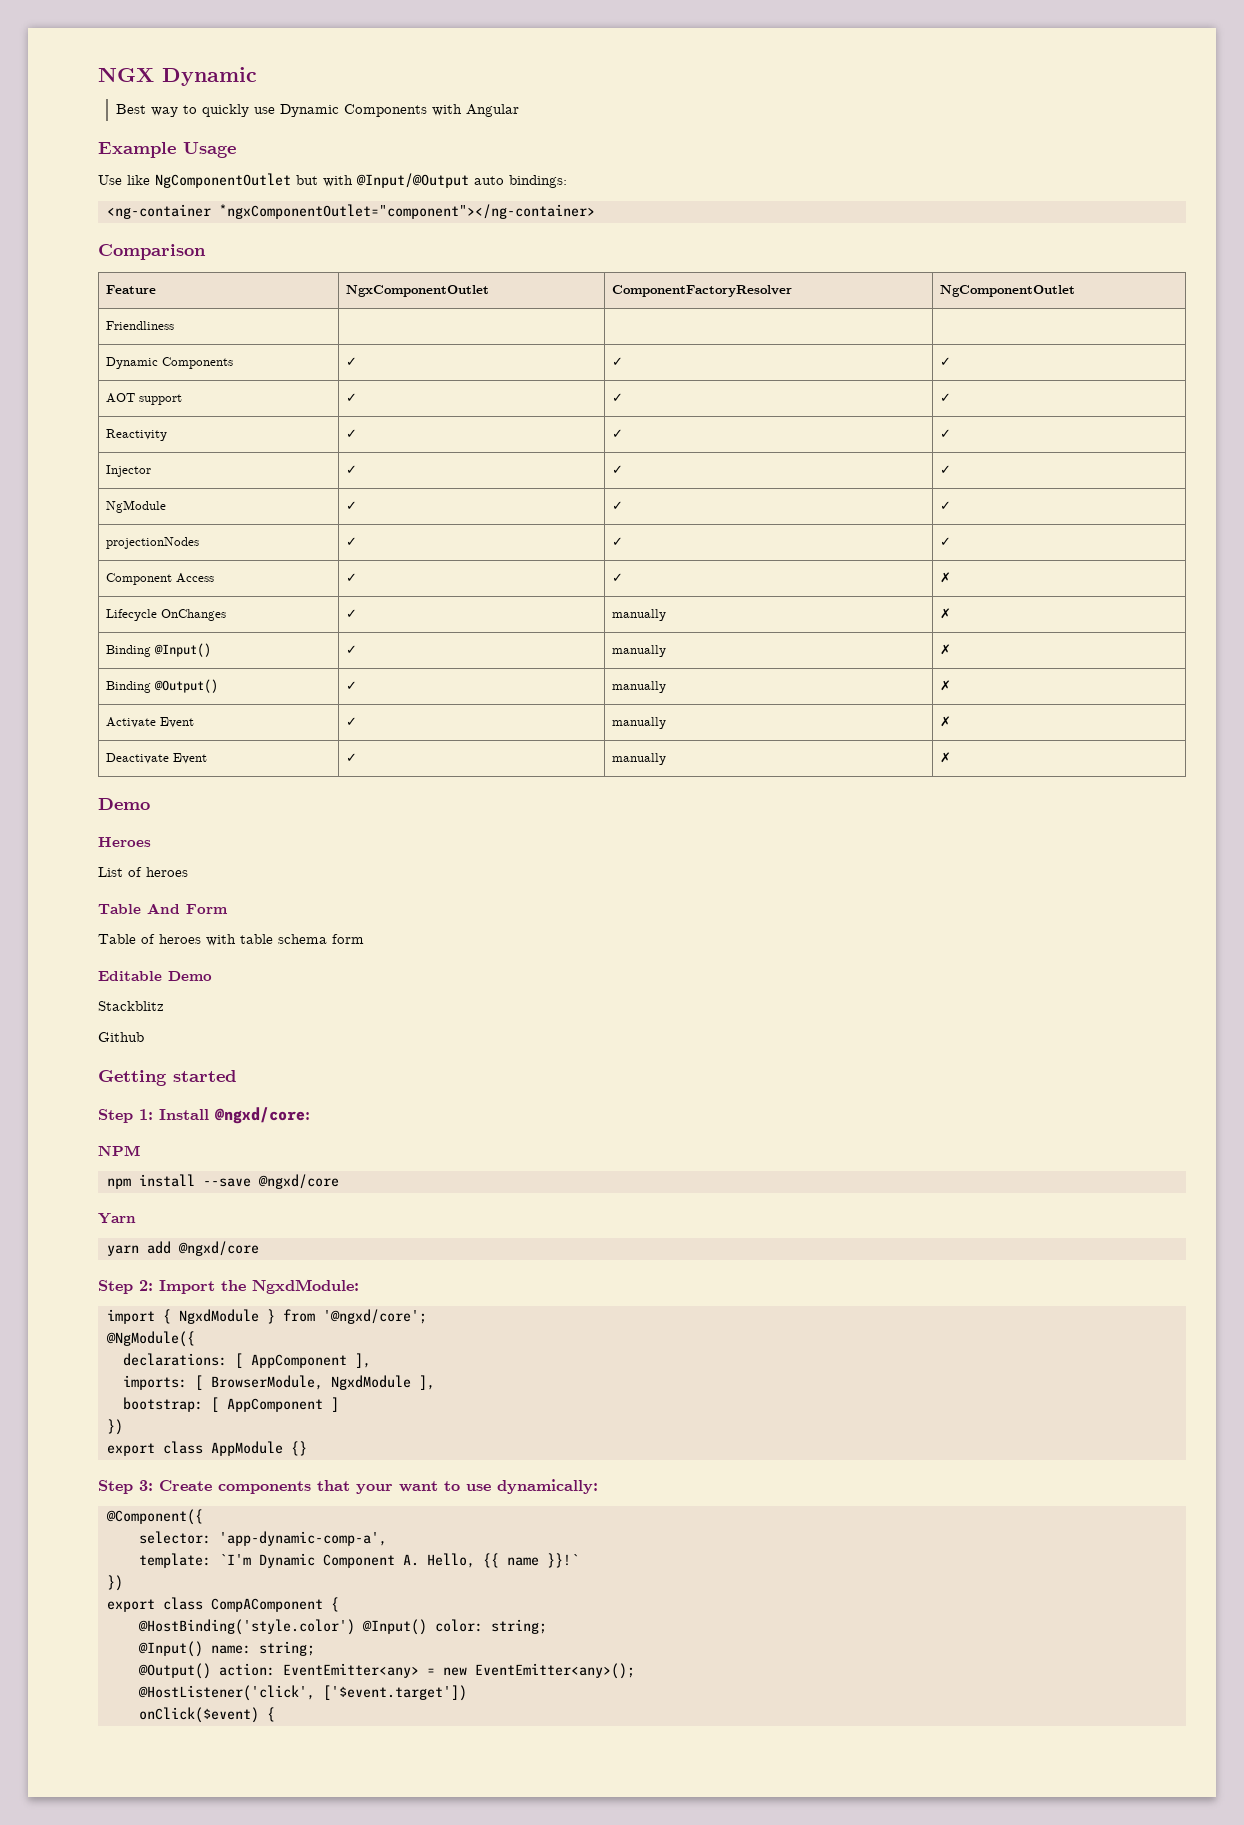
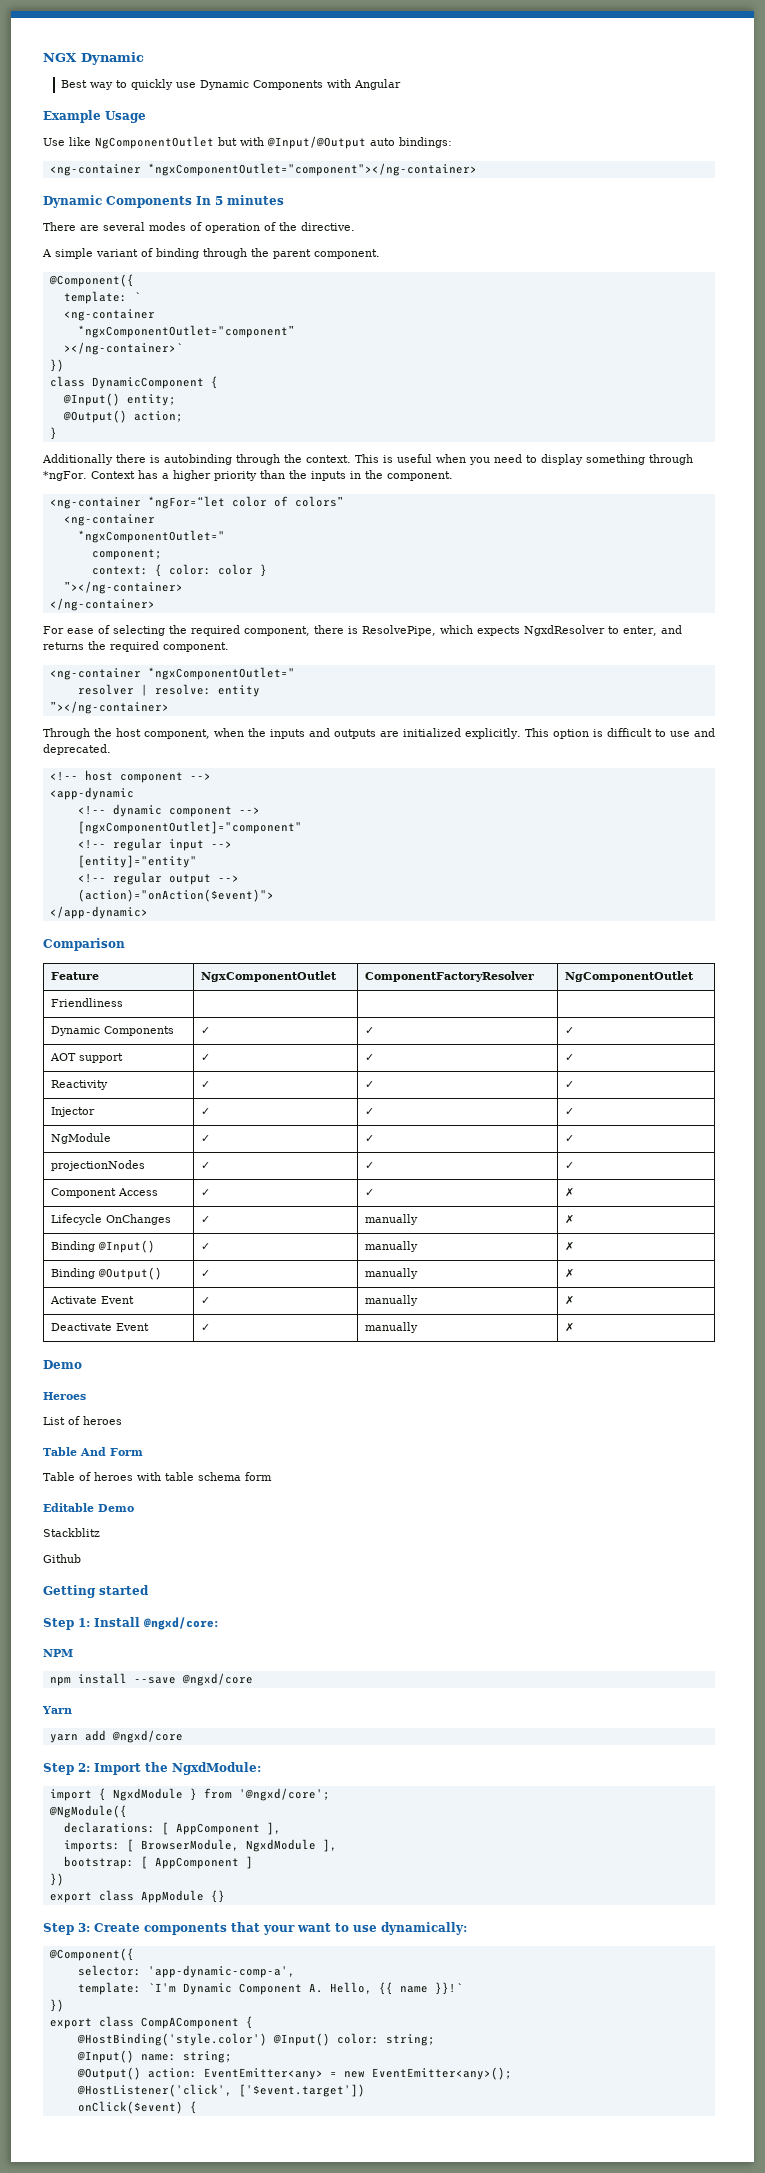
(595, 211) none -> [43,195,284,208] [43,222,355,233] [42,248,380,259] [48,274,134,287] [63,291,141,304] [63,309,155,321] [77,325,295,338] [63,342,183,355] [49,359,64,372] [49,376,218,389] [62,393,176,406] [62,410,183,423] [49,427,57,440] [42,454,693,465] [43,470,453,481] [49,496,344,509] [63,514,155,526] [77,530,225,543] [91,549,162,560] [91,564,267,577] [63,581,183,594] [49,598,155,611] [43,625,682,636] [43,641,229,652] [49,667,295,680] [77,684,260,697] [49,701,169,714] [43,728,715,739] [43,744,111,755] [49,770,211,783] [49,787,134,800] [77,804,260,817] [77,821,302,834] [77,838,232,851] [77,855,197,868] [77,872,239,885] [77,889,274,902] [49,906,148,919] // Dynamic Components In 5 minutes // There are several modes of operation of the directive. // A simple variant of binding through the parent component. // @Component({ // template: ` // <ng-container // *ngxComponentOutlet="component” // ></ng-container>` // }) // class DynamicComponent { // @Input() entity; // @Output() action; // } // Additionally there is autobinding through the context. This is useful when you need to display something through *ngFor. Context has a higher priority than the inputs in the component. // <ng-container *ngFor=“let color of colors” // <ng-container // *ngxComponentOutlet=" // component; // context: { color: color } // ”></ng-container> // </ng-container> // For ease of selecting the required component, there is ResolvePipe, which expects NgxdResolver to enter, and returns the required component. // <ng-container *ngxComponentOutlet=" // resolver | resolve: entity // ”></ng-container> // Through the host component, when the inputs and outputs are initialized explicitly. This option is difficult to use and deprecated. // <!-- host component --> // <app-dynamic // <!-- dynamic component --> // [ngxComponentOutlet]="component" // <!-- regular input --> // [entity]="entity" // <!-- regular output --> // (action)="onAction($event)"> // </app-dynamic>

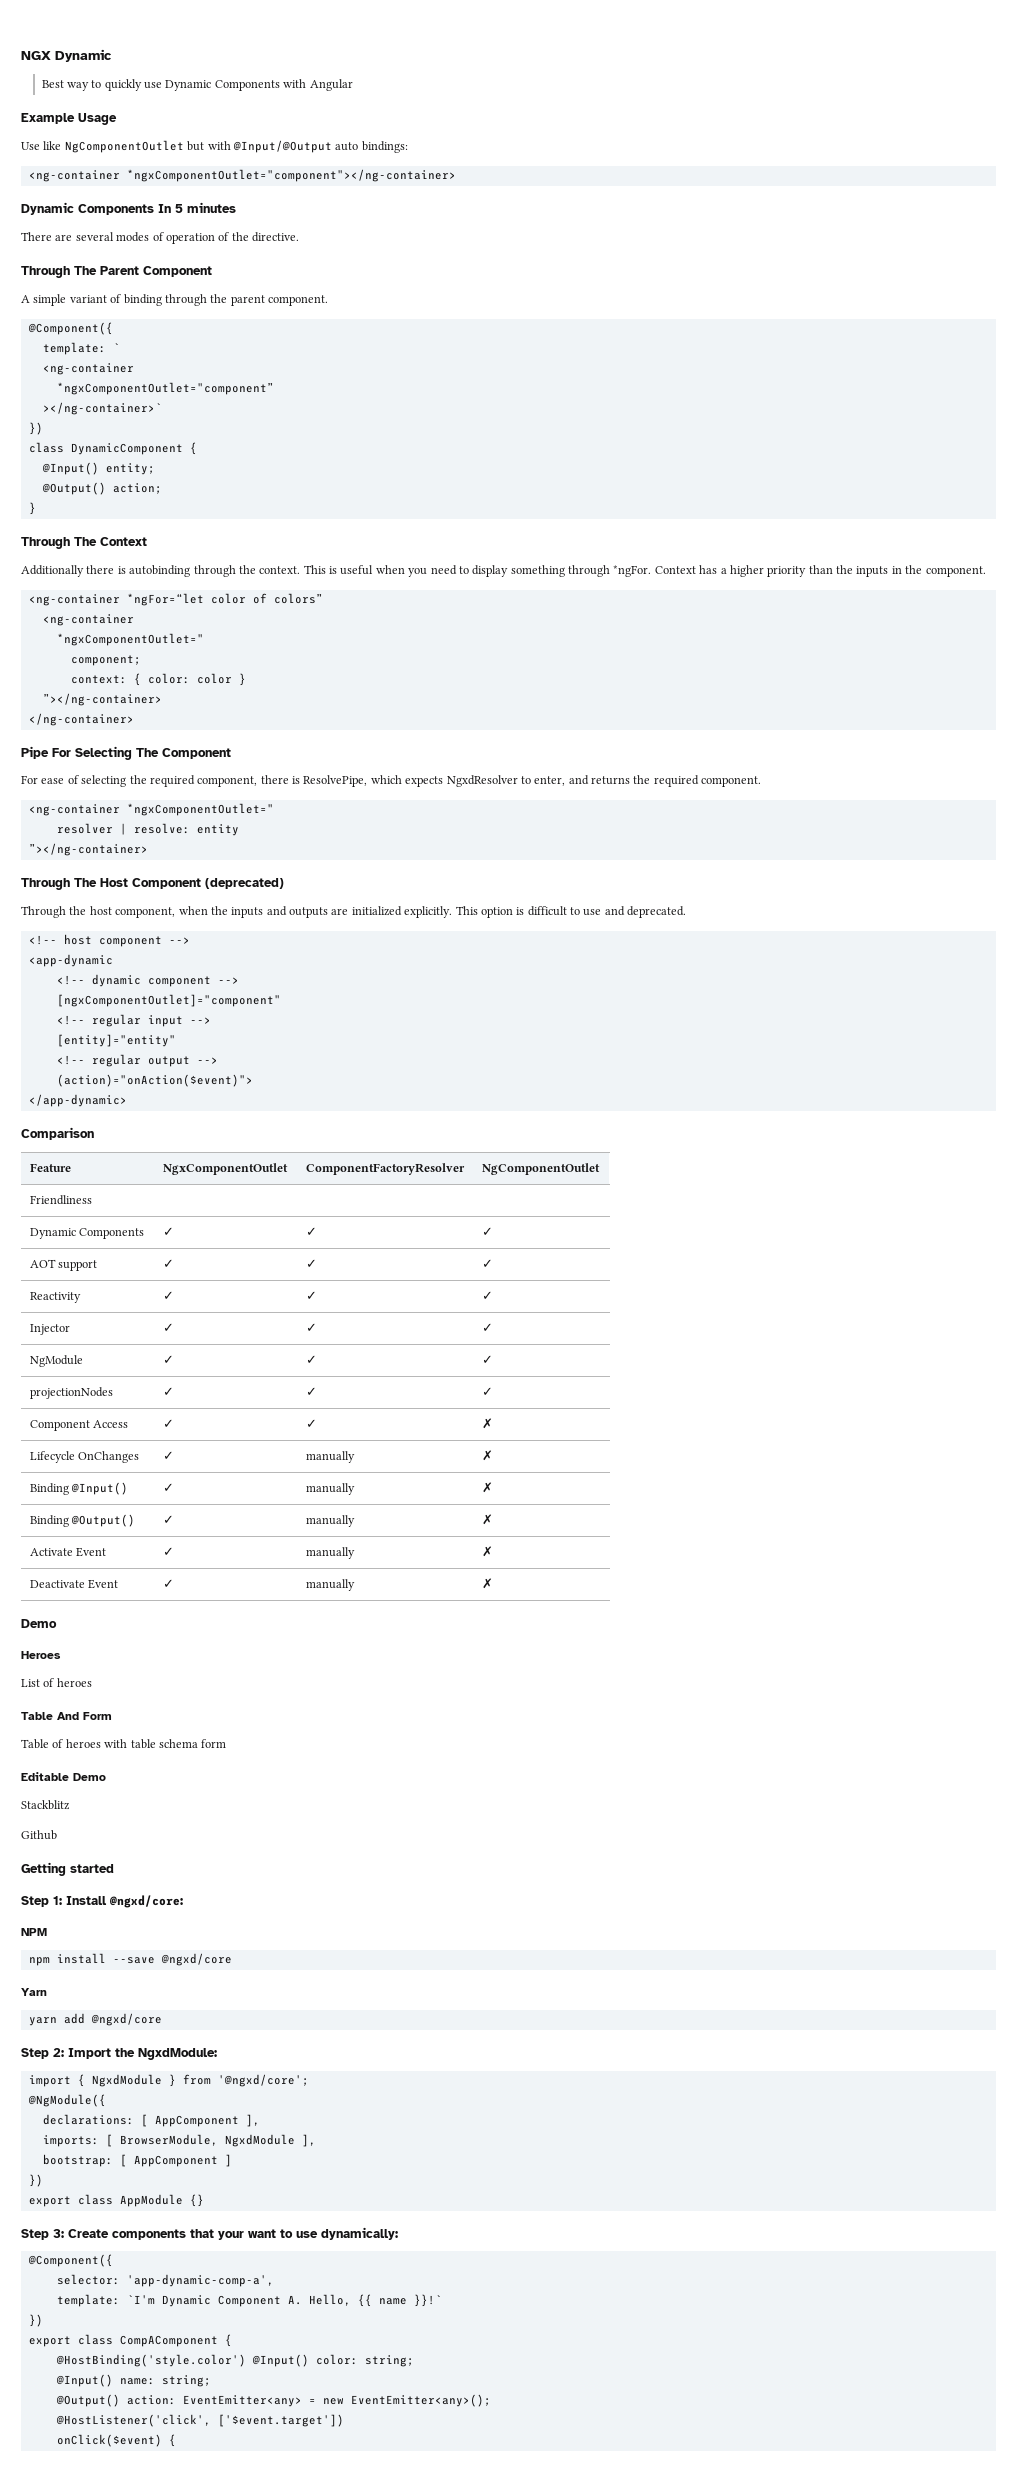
(355, 226) none -> [21,266,212,278] // Through The Parent Component
(57, 433) none -> [21,537,147,549] // Through The Context
(155, 604) none -> [21,746,231,760] // Pipe For Selecting The Component
(169, 707) none -> [21,878,284,890] // Through The Host Component (deprecated)

